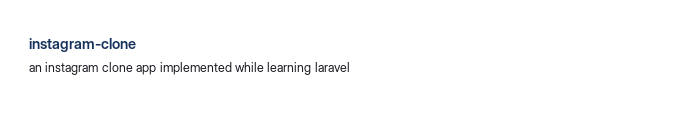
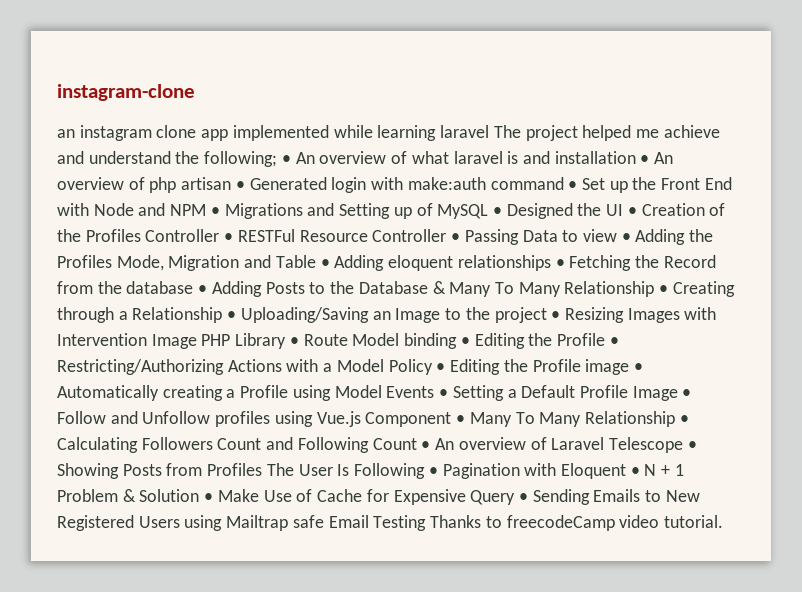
(350, 67) none -> [493,125,720,141] [57,151,674,167] [57,177,732,193] [57,203,726,219] [57,229,714,245] [57,255,716,271] [57,281,735,297] [57,307,717,323] [57,333,619,349] [57,359,643,375] [57,385,692,401] [57,411,689,427] [57,437,697,453] [57,463,684,479] [57,489,700,505] [57,515,723,531] The project helped me achieve and understand the following; • An overview of what laravel is and installation • An overview of php artisan • Generated login with make:auth command • Set up the Front End with Node and NPM • Migrations and Setting up of MySQL • Designed the UI • Creation of the Profiles Controller • RESTFul Resource Controller • Passing Data to view • Adding the Profiles Mode, Migration and Table • Adding eloquent relationships • Fetching the Record from the database • Adding Posts to the Database & Many To Many Relationship • Creating through a Relationship • Uploading/Saving an Image to the project • Resizing Images with Intervention Image PHP Library • Route Model binding • Editing the Profile • Restricting/Authorizing Actions with a Model Policy • Editing the Profile image • Automatically creating a Profile using Model Events • Setting a Default Profile Image • Follow and Unfollow profiles using Vue.js Component • Many To Many Relationship • Calculating Followers Count and Following Count • An overview of Laravel Telescope • Showing Posts from Profiles The User Is Following • Pagination with Eloquent • N + 1 Problem & Solution • Make Use of Cache for Expensive Query • Sending Emails to New Registered Users using Mailtrap safe Email Testing Thanks to freecodeCamp video tutorial.

